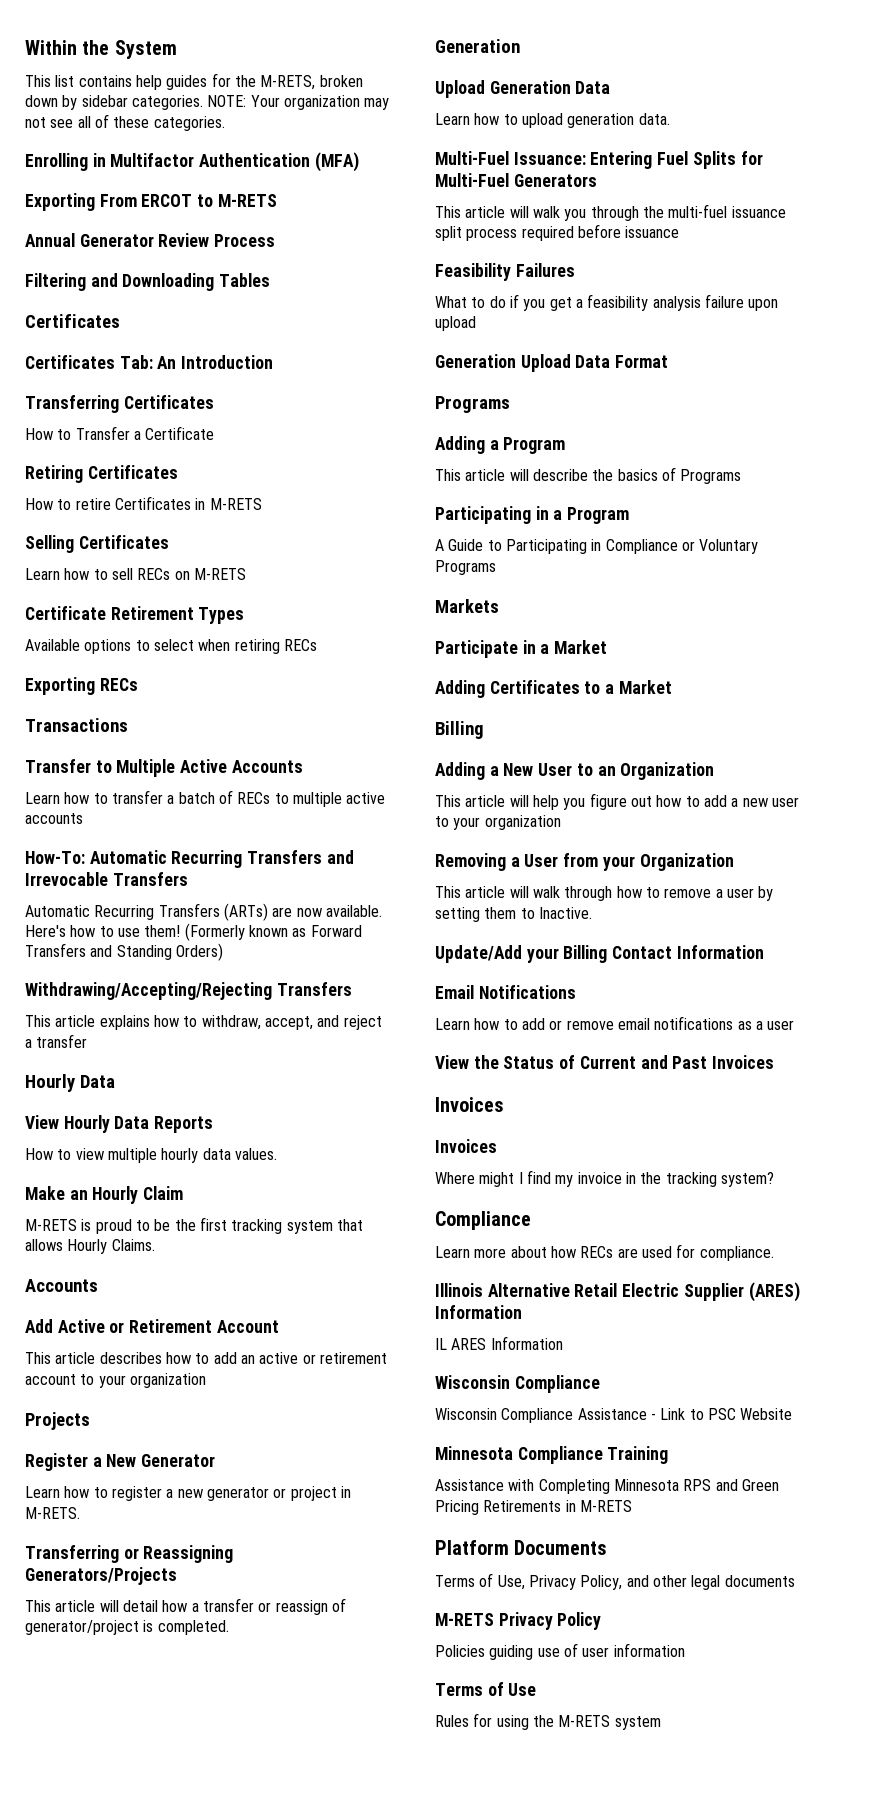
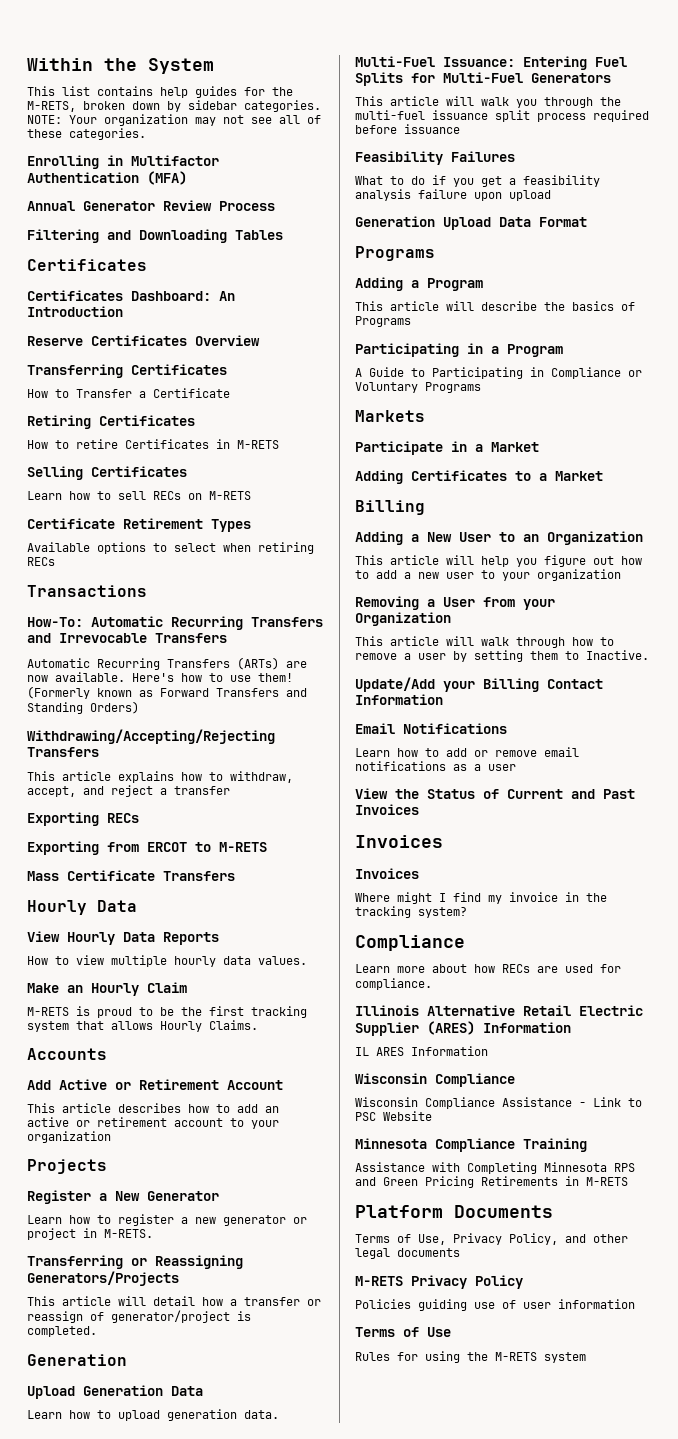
[25,193,277,211] // Exporting From ERCOT to M-RETS -> (187, 178) none
[119,355,153,369] Tab: -> [131,291,211,301] Dashboard:
(274, 362) none -> [27,335,260,346] // Reserve Certificates Overview
[25,677,138,695] // Exporting RECs -> (55, 561) none
[25,759,303,777] [25,790,386,807] [25,813,83,824] // Transfer to Multiple Active Accounts // Learn how to transfer a batch of RECs to multiple active accounts -> (147, 591) none
(88, 1041) none -> [27,812,139,826] [27,841,267,855] [27,870,235,881] // Exporting RECs // Exporting from ERCOT to M-RETS // Mass Certificate Transfers

